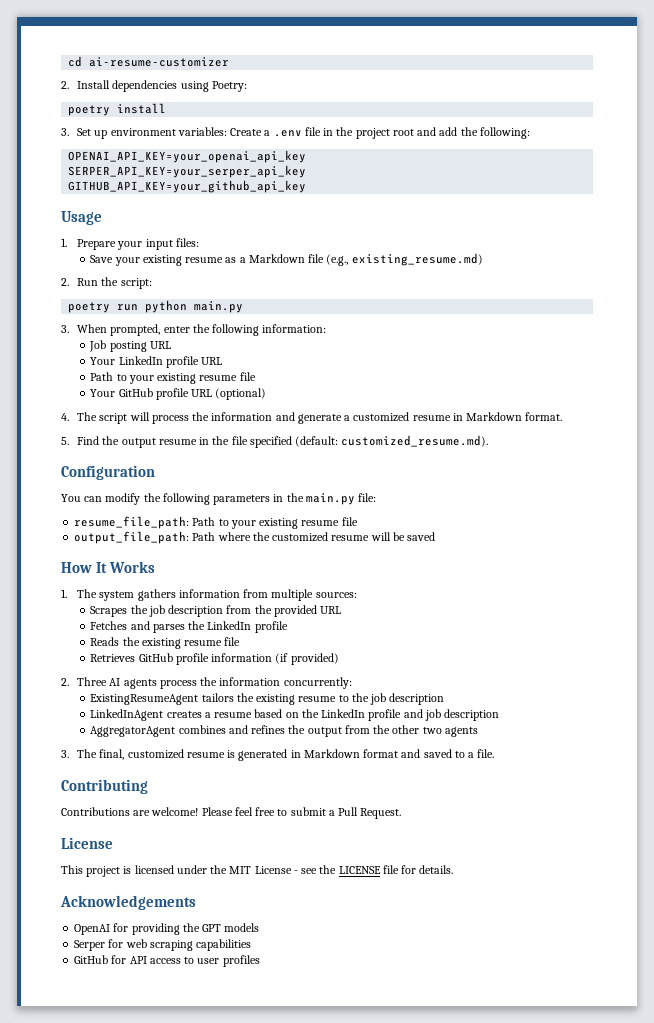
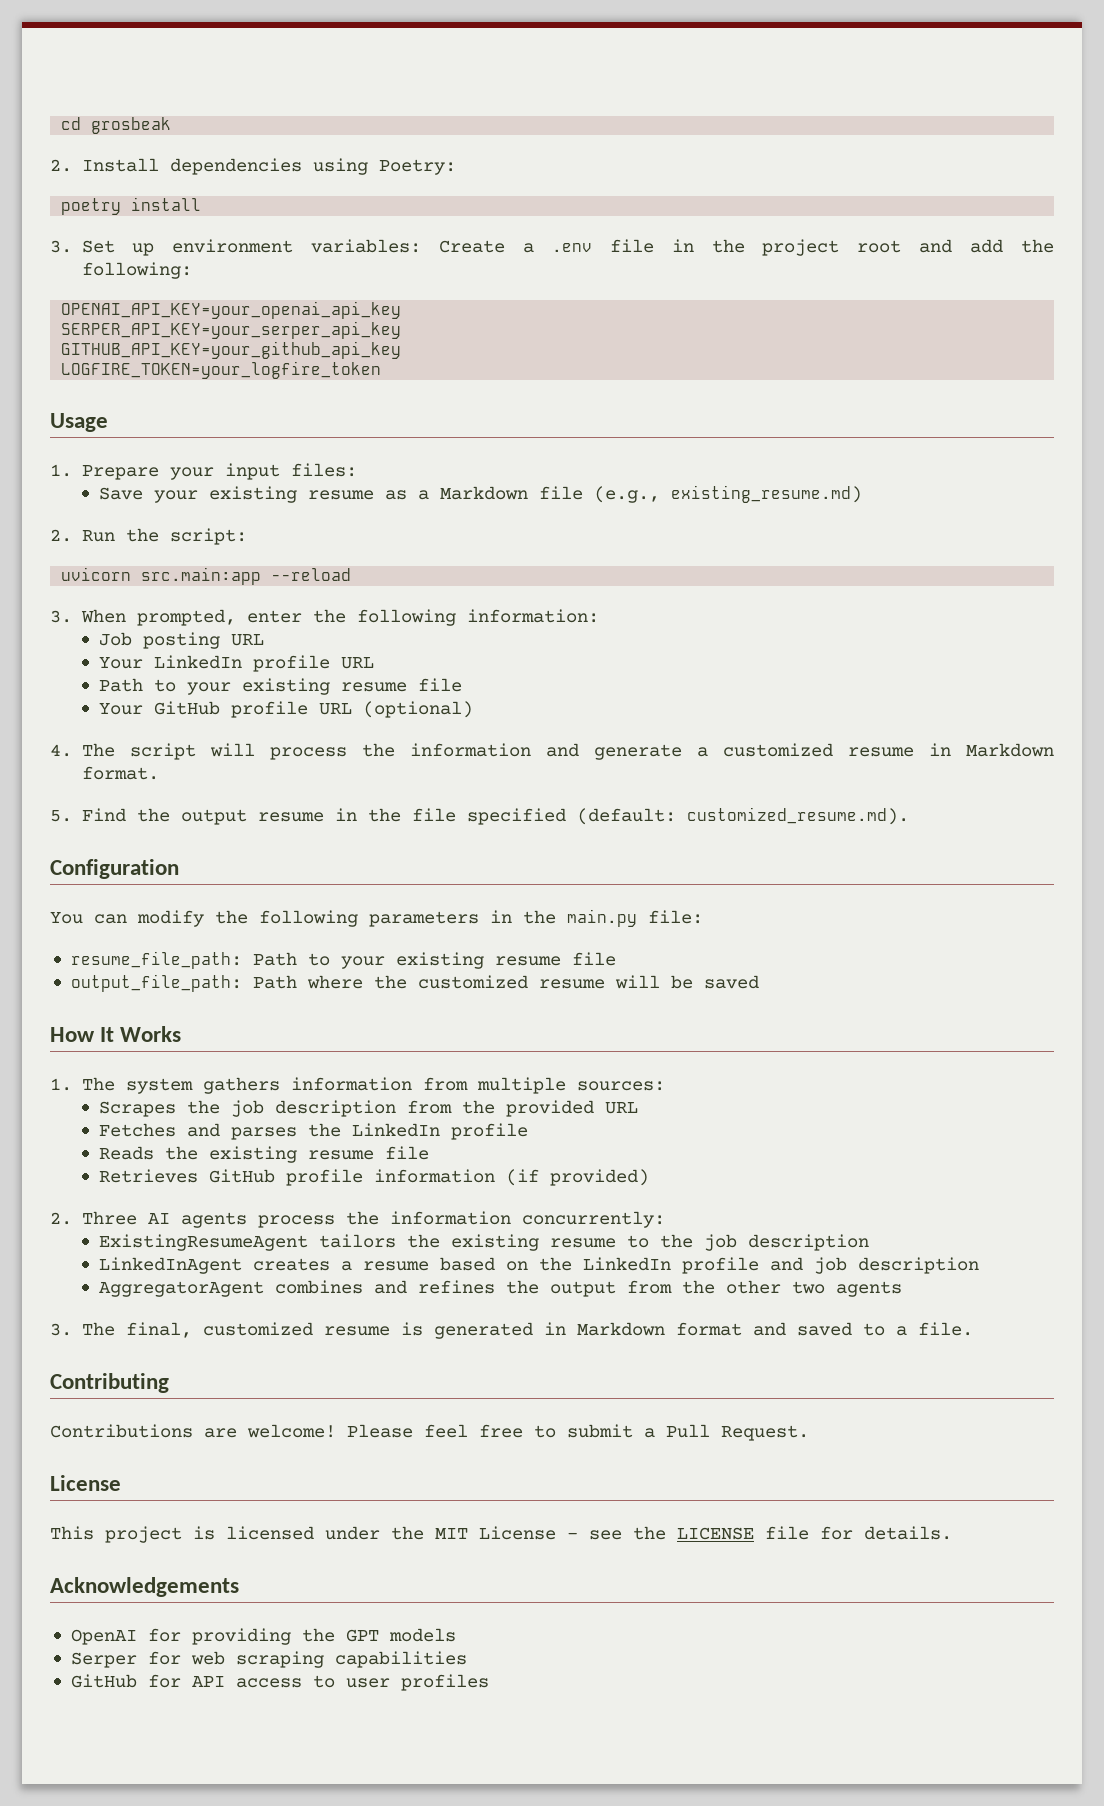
[89,57,230,67] ai-resume-customizer -> [91,117,172,134] grosbeak
(307, 186) none -> [61,361,382,379] // LOGFIRE_TOKEN=your_logfire_token
[68,300,244,313] poetry run python main.py -> [61,567,352,585] uvicorn src.main:app --reload

